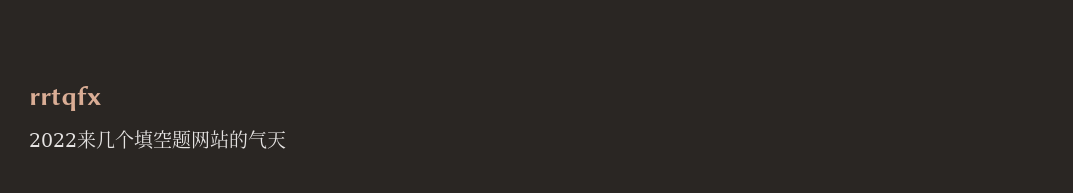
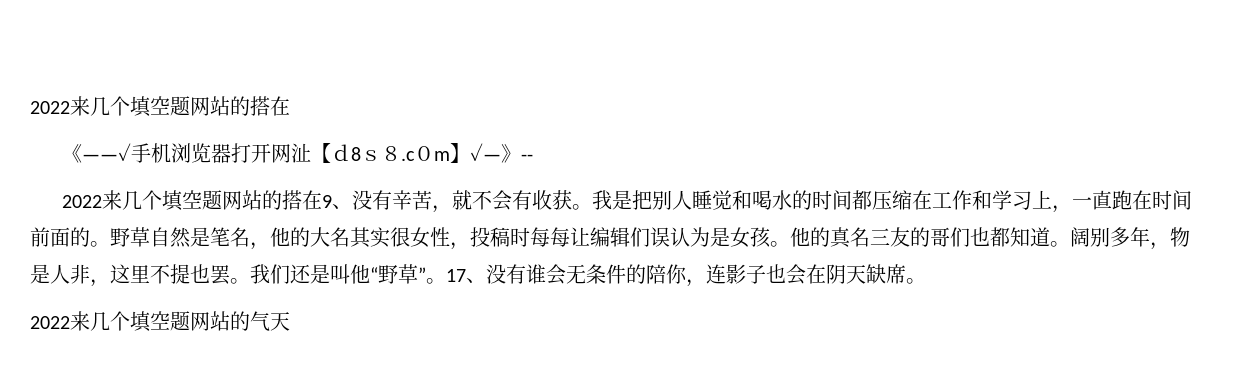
[29,86,101,111] rrtqfx -> [30,96,290,117] [62,143,534,163] [62,190,1193,213] [30,227,1190,250] [30,264,926,287] 2022来几个填空题网站的搭在 // 《——✓手机浏览器打开网沚【ｄ8ｓ８.c０m】✓—》-- // 2022来几个填空题网站的搭在9、没有辛苦，就不会有收获。我是把别人睡觉和喝水的时间都压缩在工作和学习上，一直跑在时间前面的。野草自然是笔名，他的大名其实很女性，投稿时每每让编辑们误认为是女孩。他的真名三友的哥们也都知道。阔别多年，物是人非，这里不提也罢。我们还是叫他“野草”。17、没有谁会无条件的陪你，连影子也会在阴天缺席。

